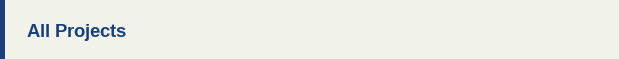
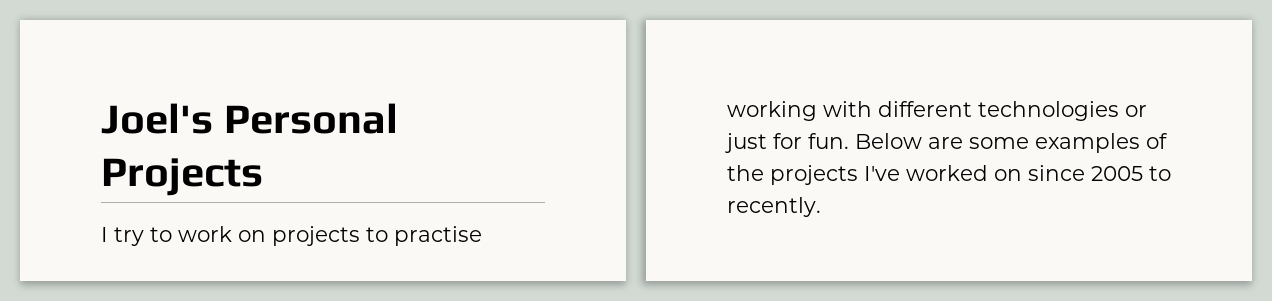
[27,24,50,37] All -> [101,103,399,134] Joel's Personal
(126, 32) none -> [101,226,482,246] [727,101,1147,121] [725,133,1168,153] [727,165,1171,185] [727,197,821,217] // I try to work on projects to practise working with different technologies or just for fun. Below are some examples of the projects I've worked on since 2005 to recently.

